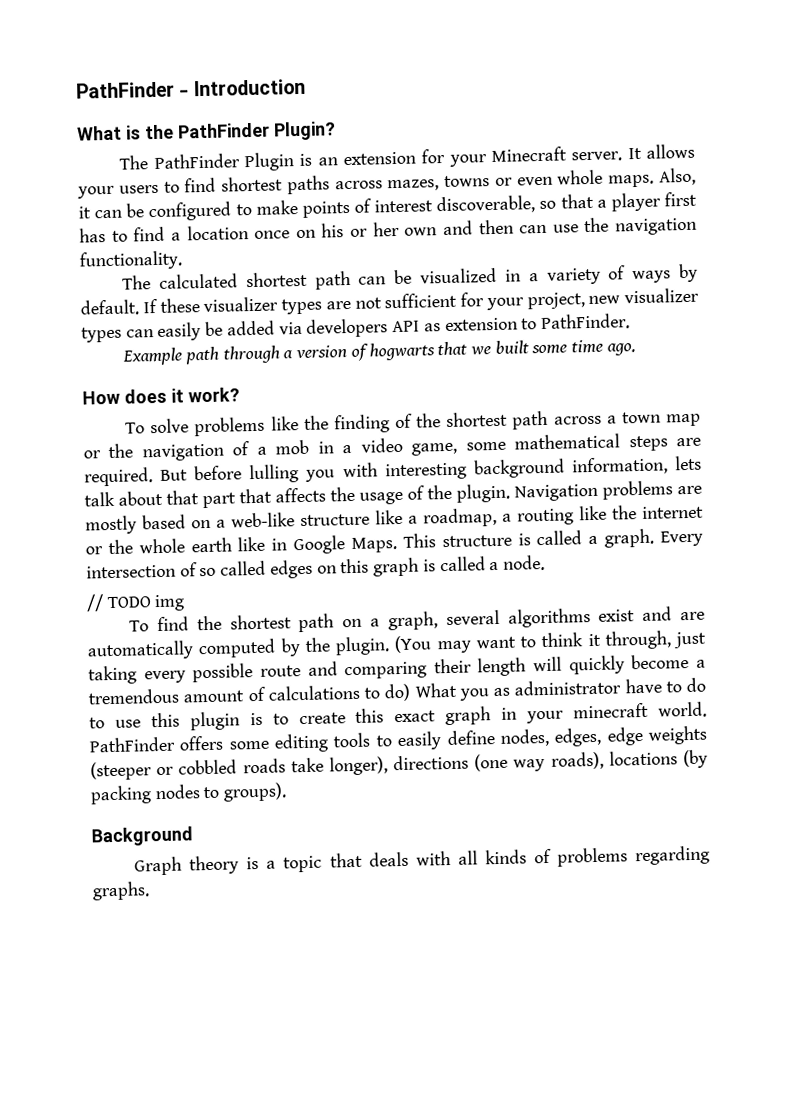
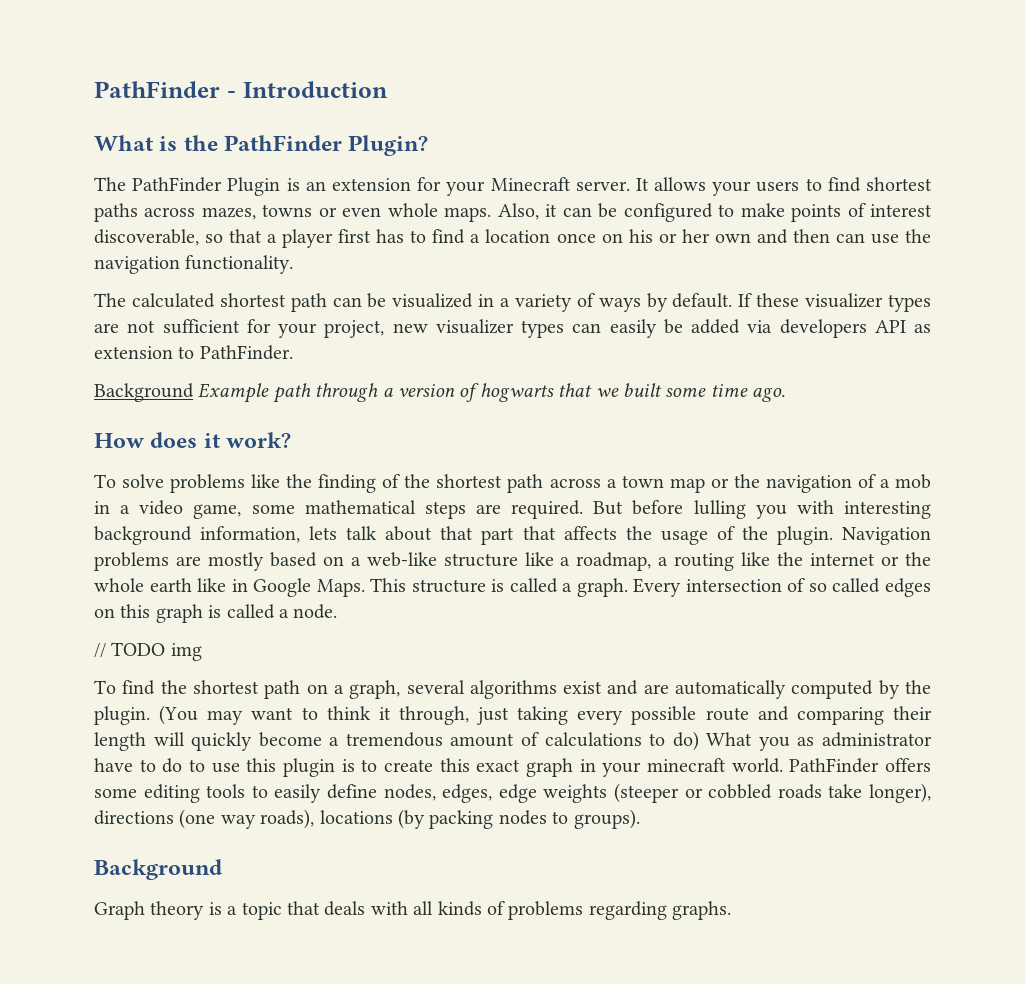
(630, 322) none -> [94,383,194,402] Background

